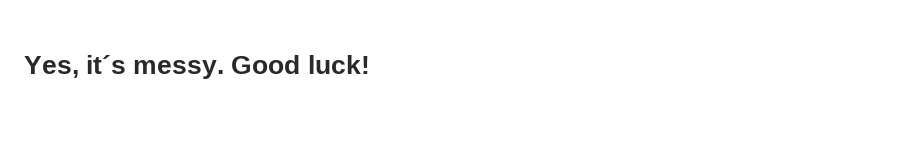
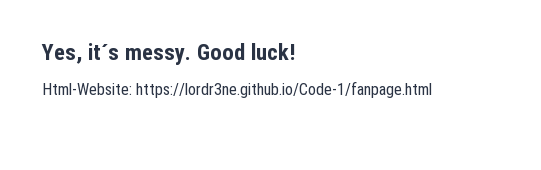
(370, 64) none -> [42,81,433,98] // Html-Website: https://lordr3ne.github.io/Code-1/fanpage.html

